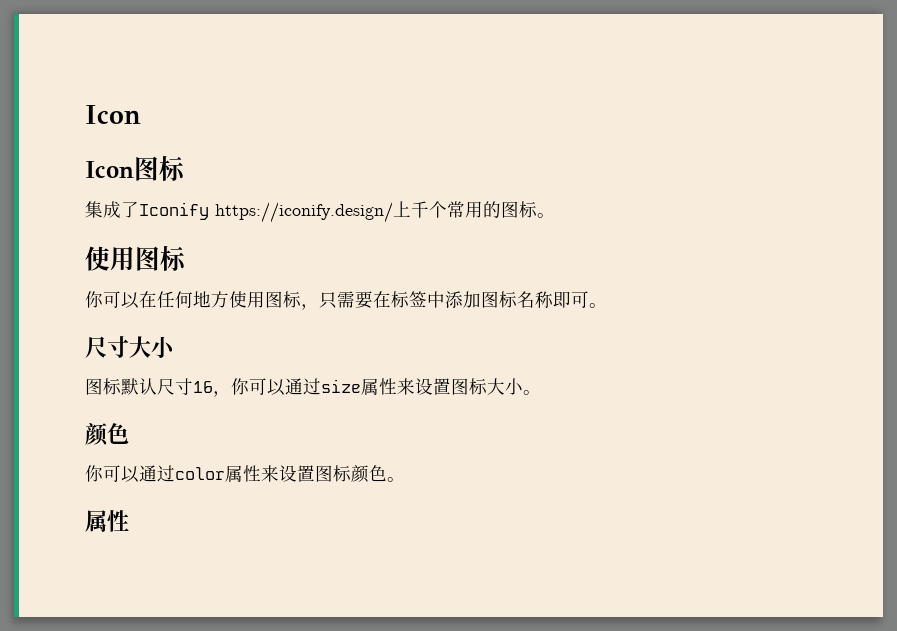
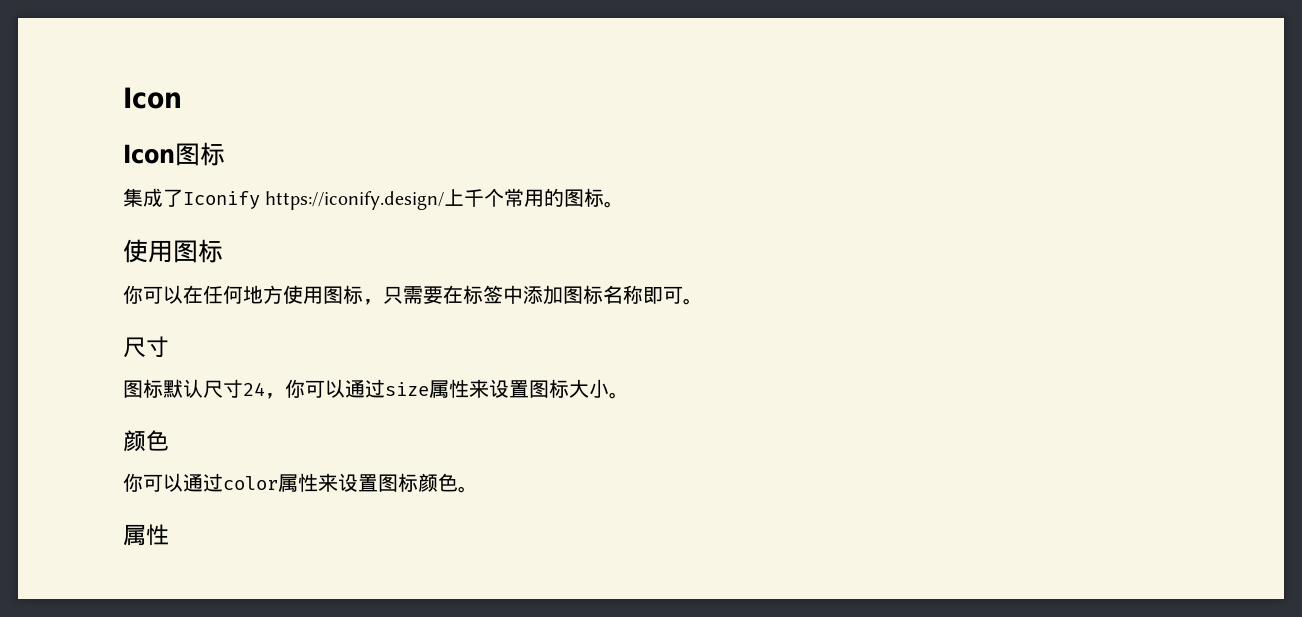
[129,336,175,358] 大小 -> (169, 347) none
[193,381,213,393] 16 -> [243,382,265,396] 24

